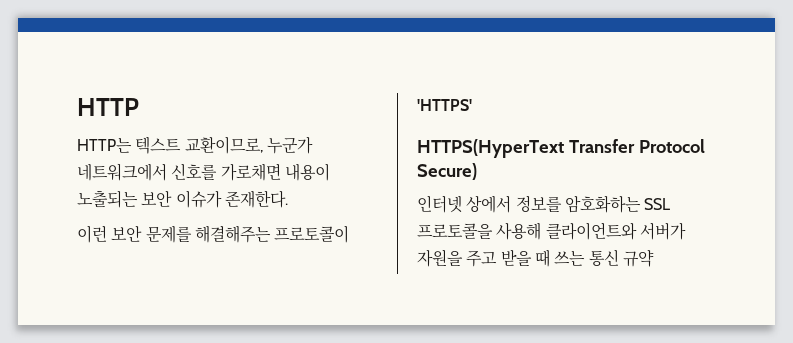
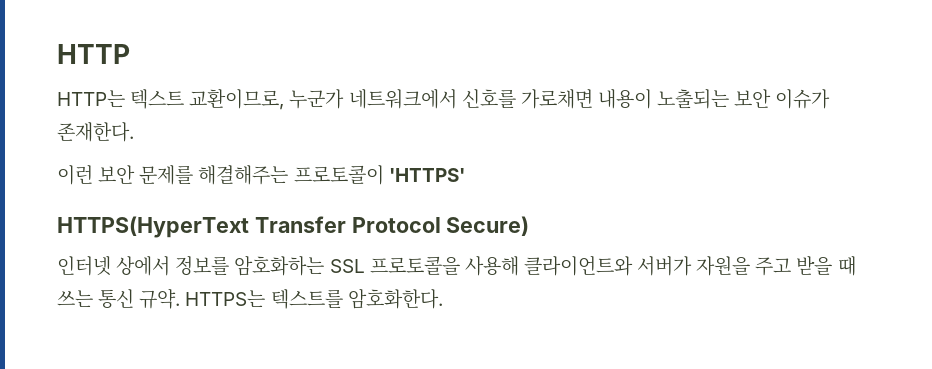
[622,249,654,267] 규약 -> [139,288,443,309] 규약. HTTPS는 텍스트를 암호화한다.

